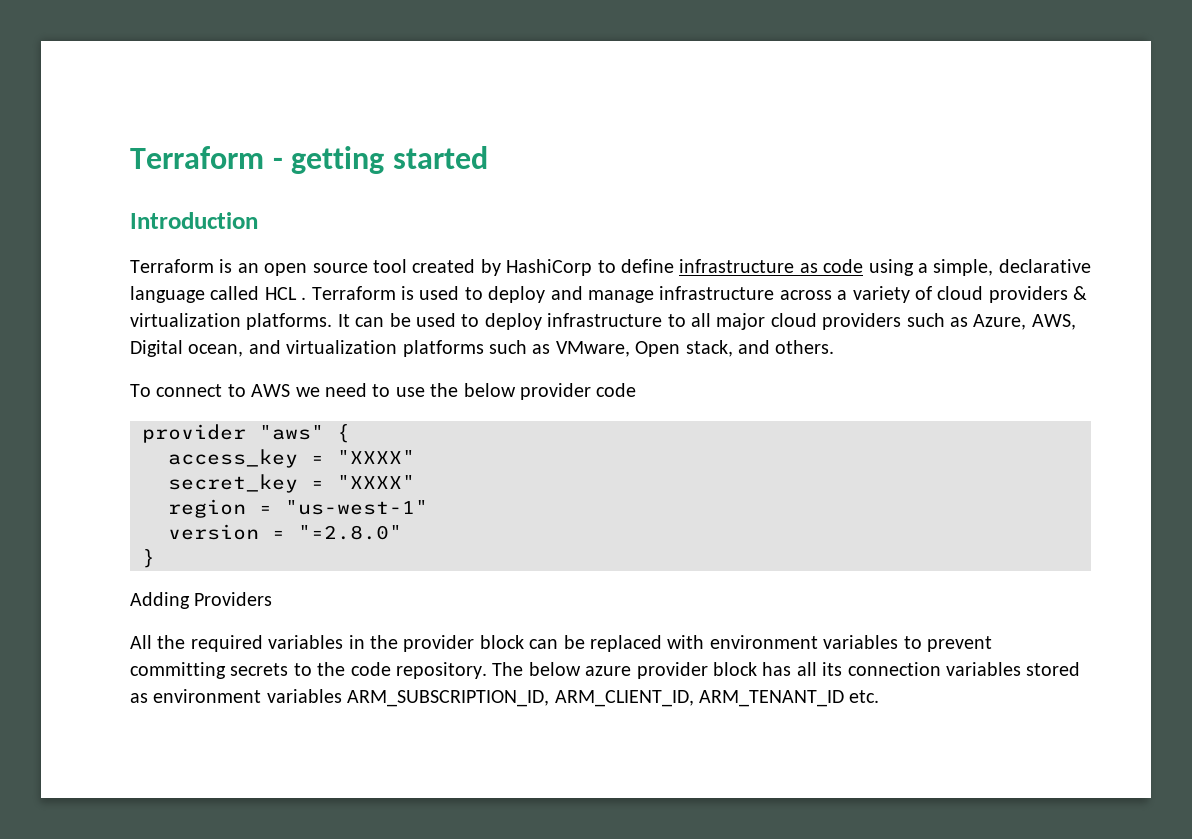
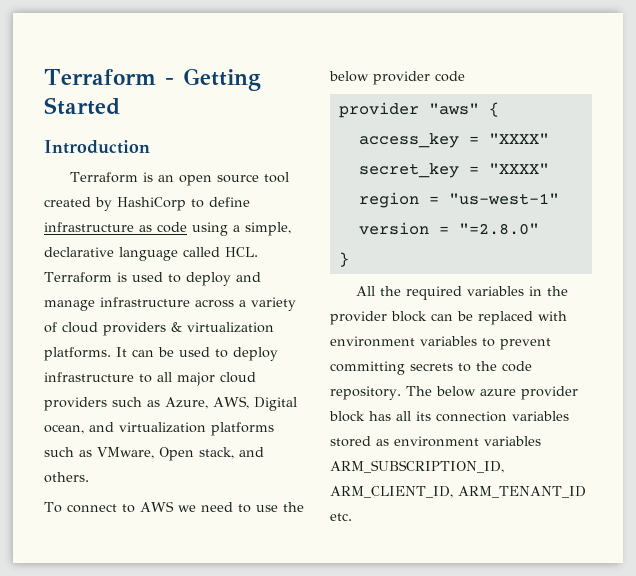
[291,146,488,174] getting started -> [182,68,261,91] [44,97,120,115] Getting Started
[264,287,307,300] HCL . -> [225,247,258,257] HCL.
[130,592,273,609] // Adding Providers -> (349, 259) none

